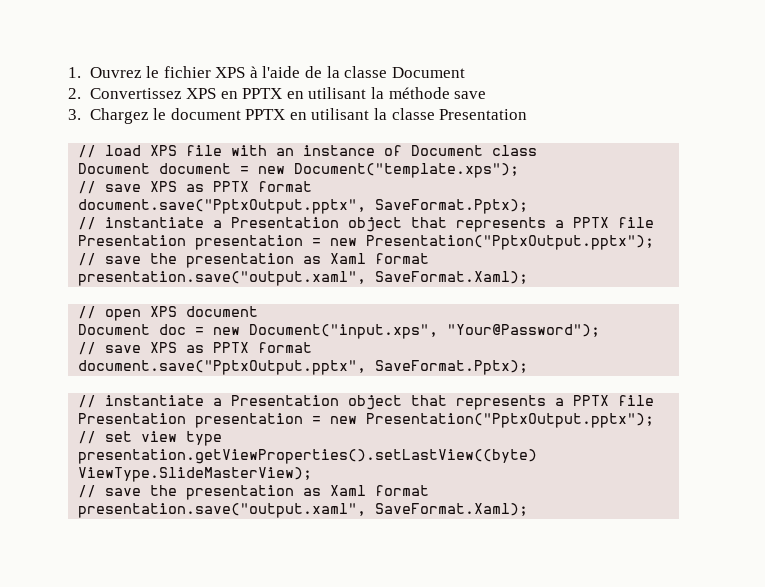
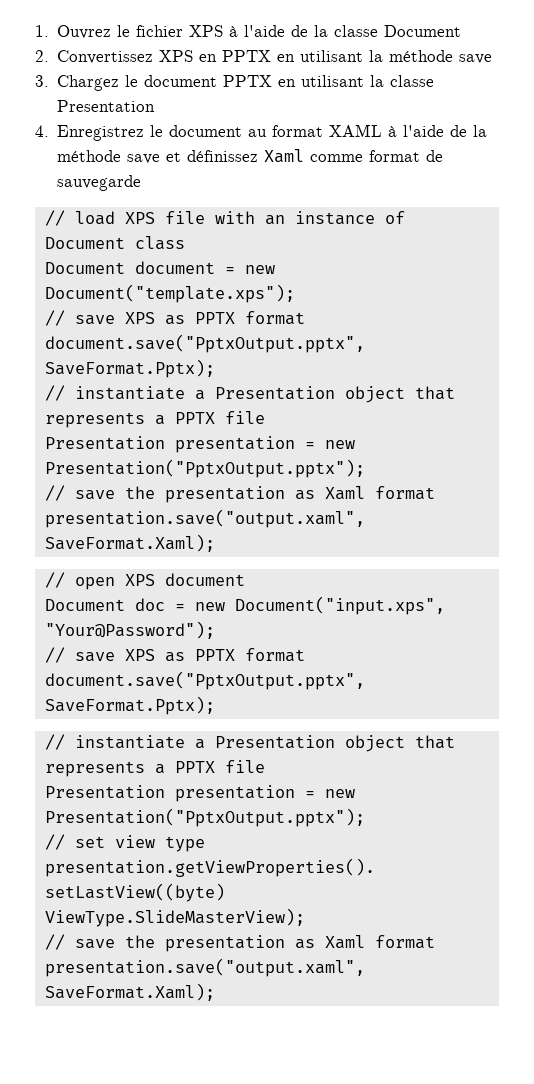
(528, 114) none -> [35,124,488,141] [57,149,444,164] [57,175,142,191] // 4. Enregistrez le document au format XAML à l'aide de la méthode save et définissez Xaml comme format de sauvegarde

